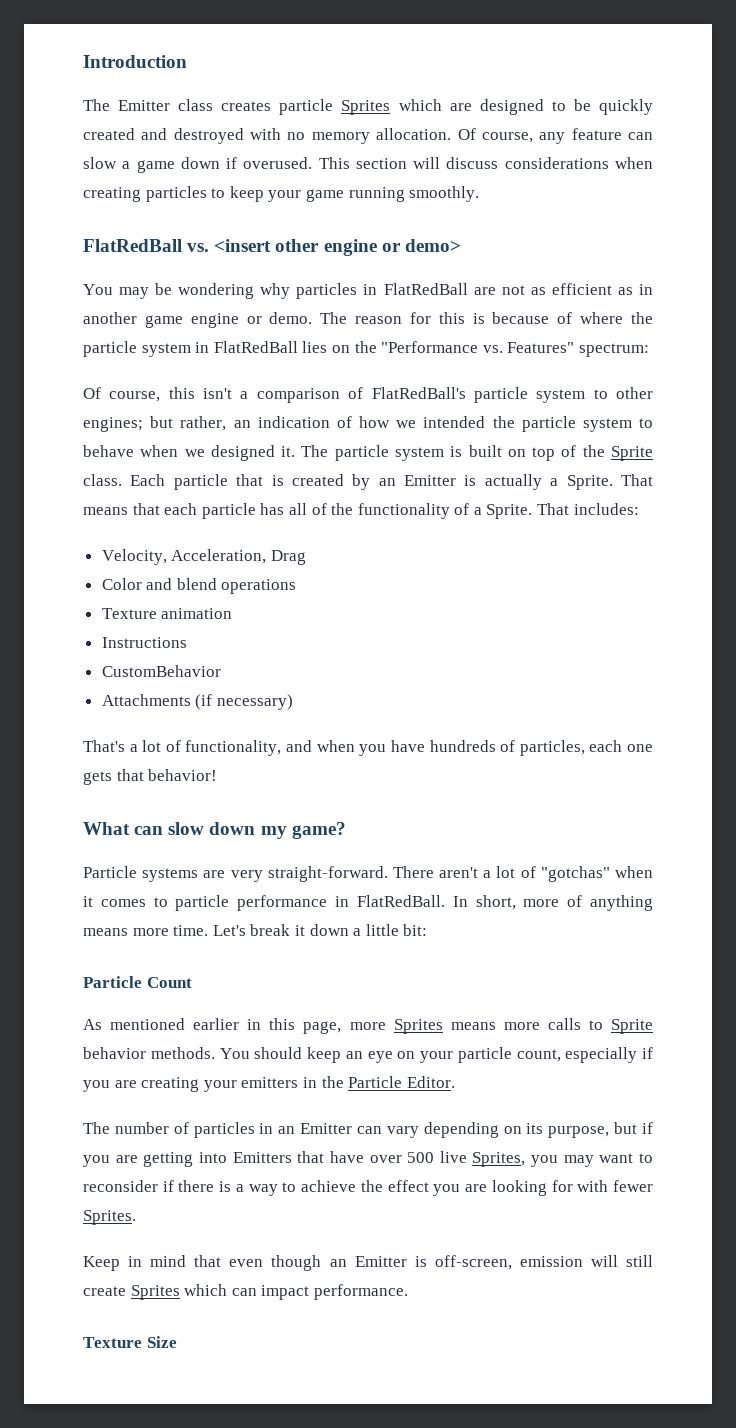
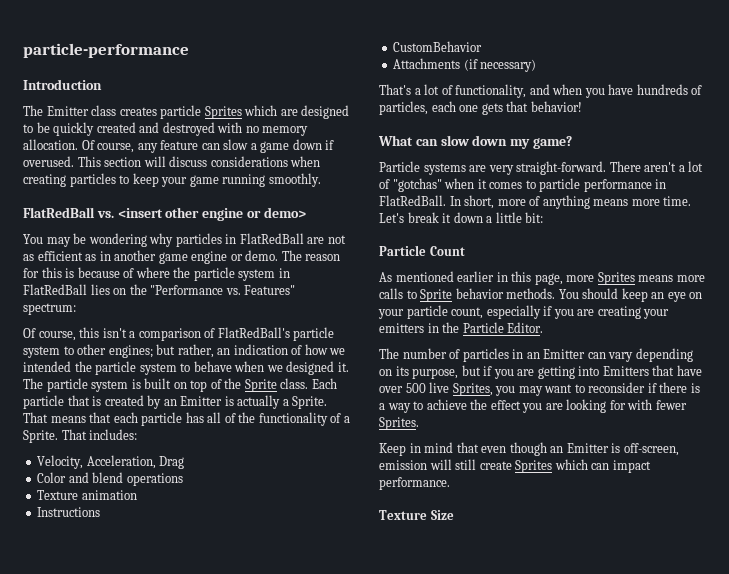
(83, 61) none -> [23,43,189,58] particle-performance //

